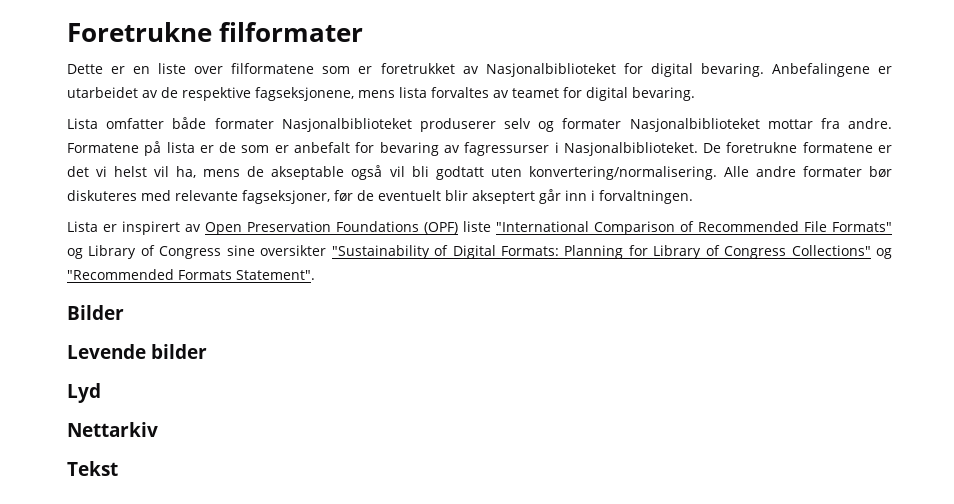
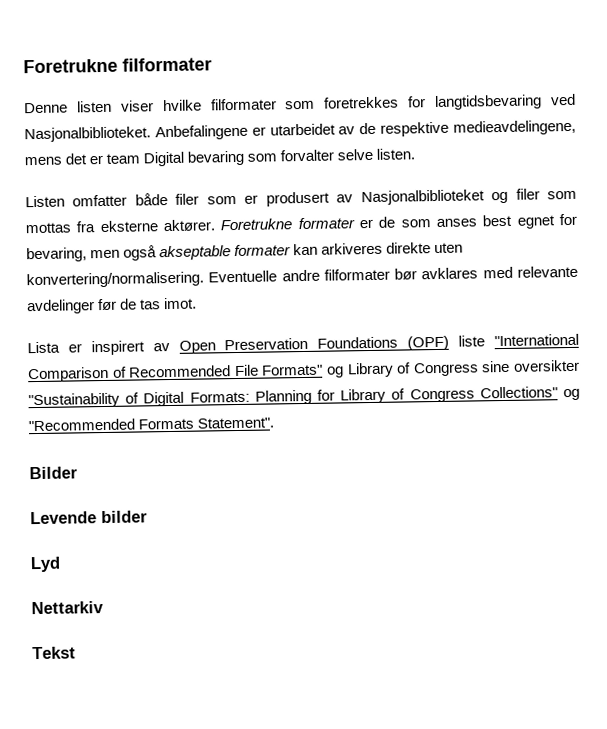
[67,63,764,77] Dette er en liste over filformatene som er foretrukket av Nasjonalbiblioteket for digital bevaring. -> [24,93,577,114] [24,126,151,143] Denne listen viser hvilke filformater som foretrekkes for langtidsbevaring ved Nasjonalbiblioteket.
[255,87,695,101] [67,117,892,132] [67,141,892,156] [67,165,892,180] [67,190,137,201] fagseksjonene, mens lista forvaltes av teamet for digital bevaring. // Lista omfatter både formater Nasjonalbiblioteket produserer selv og formater Nasjonalbiblioteket mottar fra andre. Formatene på lista er de som er anbefalt for bevaring av fagressurser i Nasjonalbiblioteket. De foretrukne formatene er det vi helst vil ha, mens de akseptable også vil bli godtatt uten konvertering/normalisering. Alle andre formater bør diskuteres -> [452,119,576,136] [24,148,416,167] [25,188,577,208] [25,213,577,234] [26,242,464,263] [26,267,479,289] medieavdelingene, mens det er team Digital bevaring som forvalter selve listen. // Listen omfatter både filer som er produsert av Nasjonalbiblioteket og filer som mottas fra eksterne aktører. Foretrukne formater er de som anses best egnet for bevaring, men også akseptable formater kan arkiveres direkte uten konvertering/normalisering. Eventuelle andre filformater bør avklares
[242,190,330,204] fagseksjoner, -> [27,299,95,315] avdelinger
[378,189,693,204] eventuelt blir akseptert går inn i forvaltningen. -> [140,297,198,310] tas imot.

